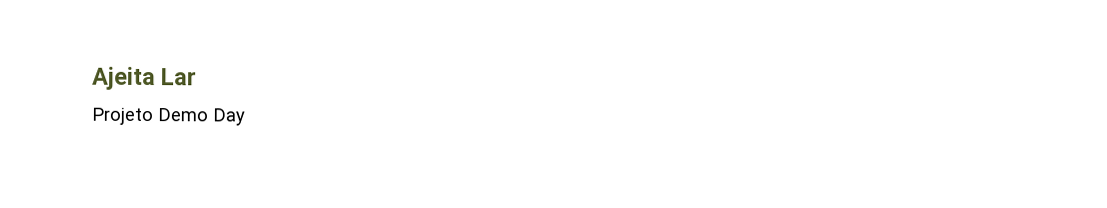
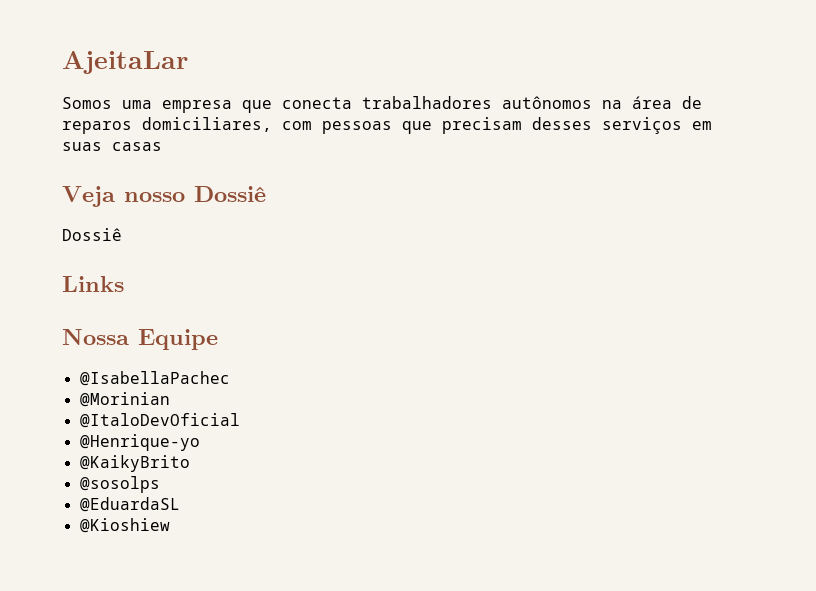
[92,66,198,91] [91,107,245,126] Ajeita Lar // Projeto Demo Day -> [62,51,188,74] [62,96,702,113] [62,117,712,134] [62,142,162,151] [62,186,266,207] [62,228,122,241] [62,276,124,292] [62,329,218,350] [79,371,230,386] [79,392,170,407] [79,413,240,428] [79,434,200,451] [79,455,190,472] [79,476,160,493] [79,497,180,512] [79,518,170,533] AjeitaLar // Somos uma empresa que conecta trabalhadores autônomos na área de reparos domiciliares, com pessoas que precisam desses serviços em suas casas // Veja nosso Dossiê // Dossiê // Links // Nossa Equipe // @IsabellaPachec // @Morinian // @ItaloDevOficial // @Henrique-yo // @KaikyBrito // @sosolps // @EduardaSL // @Kioshiew

